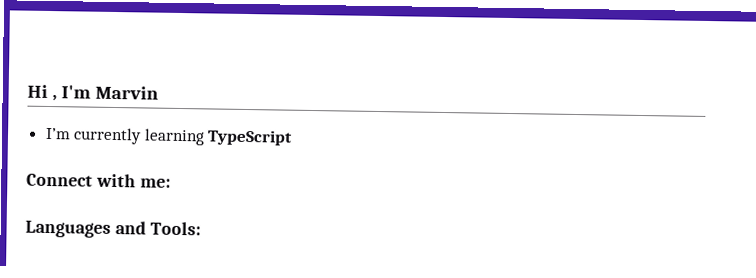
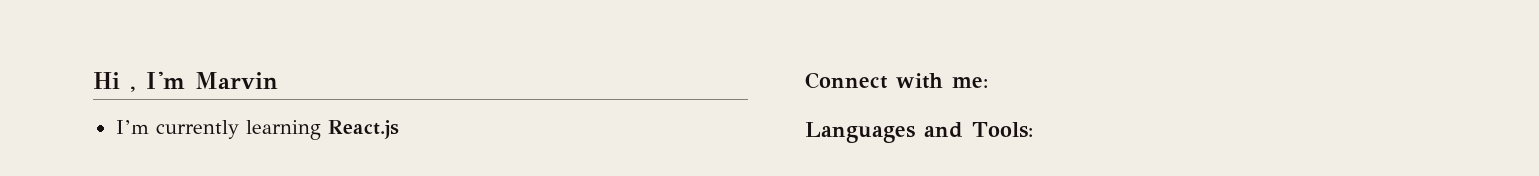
[207,129,294,146] TypeScript -> [327,120,399,139] React.js

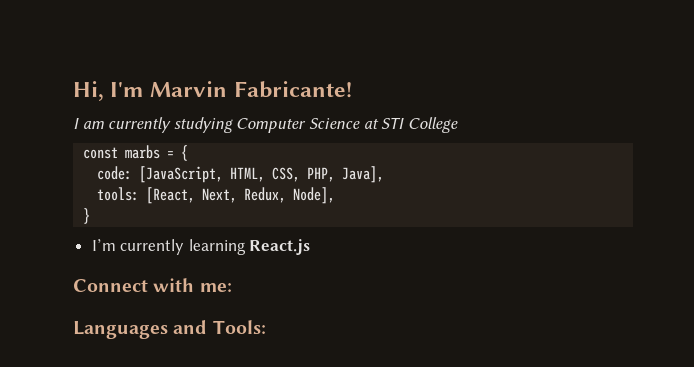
[93,72,136,92] Hi , -> [73,81,104,101] Hi,
(278, 80) none -> [233,81,352,98] [73,117,458,133] [83,145,189,161] [97,166,385,183] [97,187,336,204] [83,208,91,224] Fabricante! // I am currently studying Computer Science at STI College // const marbs = { // code: [JavaScript, HTML, CSS, PHP, Java], // tools: [React, Next, Redux, Node], // }

